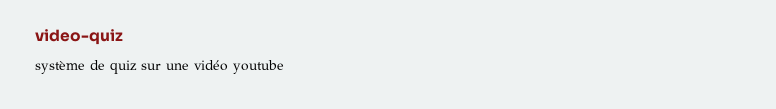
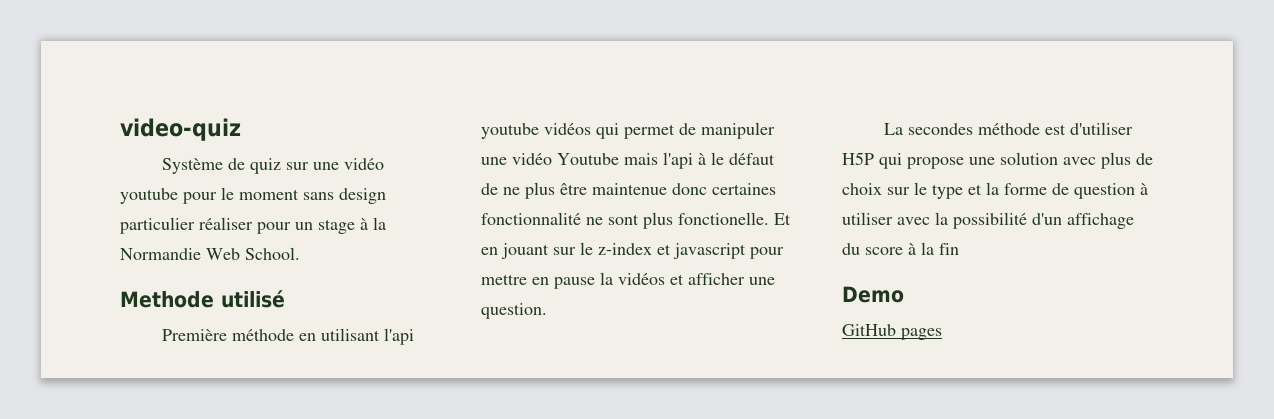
[35,61,85,74] système -> [161,158,223,174] Système
(284, 67) none -> [183,187,386,204] [120,217,386,234] [120,247,300,260] [120,290,285,308] [161,328,414,345] [481,122,775,139] [481,152,775,169] [481,182,776,199] [481,212,791,229] [481,242,784,259] [481,272,775,289] [481,303,547,319] [883,122,1133,135] [842,152,1153,169] [842,182,1148,199] [842,212,1134,229] [842,242,959,255] [842,286,904,303] [842,324,942,340] pour le moment sans design particulier réaliser pour un stage à la Normandie Web School. // Methode utilisé // Première méthode en utilisant l'api youtube vidéos qui permet de manipuler une vidéo Youtube mais l'api à le défaut de ne plus être maintenue donc certaines fonctionnalité ne sont plus fonctionelle. Et en jouant sur le z-index et javascript pour mettre en pause la vidéos et afficher une question. // La secondes méthode est d'utiliser H5P qui propose une solution avec plus de choix sur le type et la forme de question à utiliser avec la possibilité d'un affichage du score à la fin // Demo // GitHub pages

